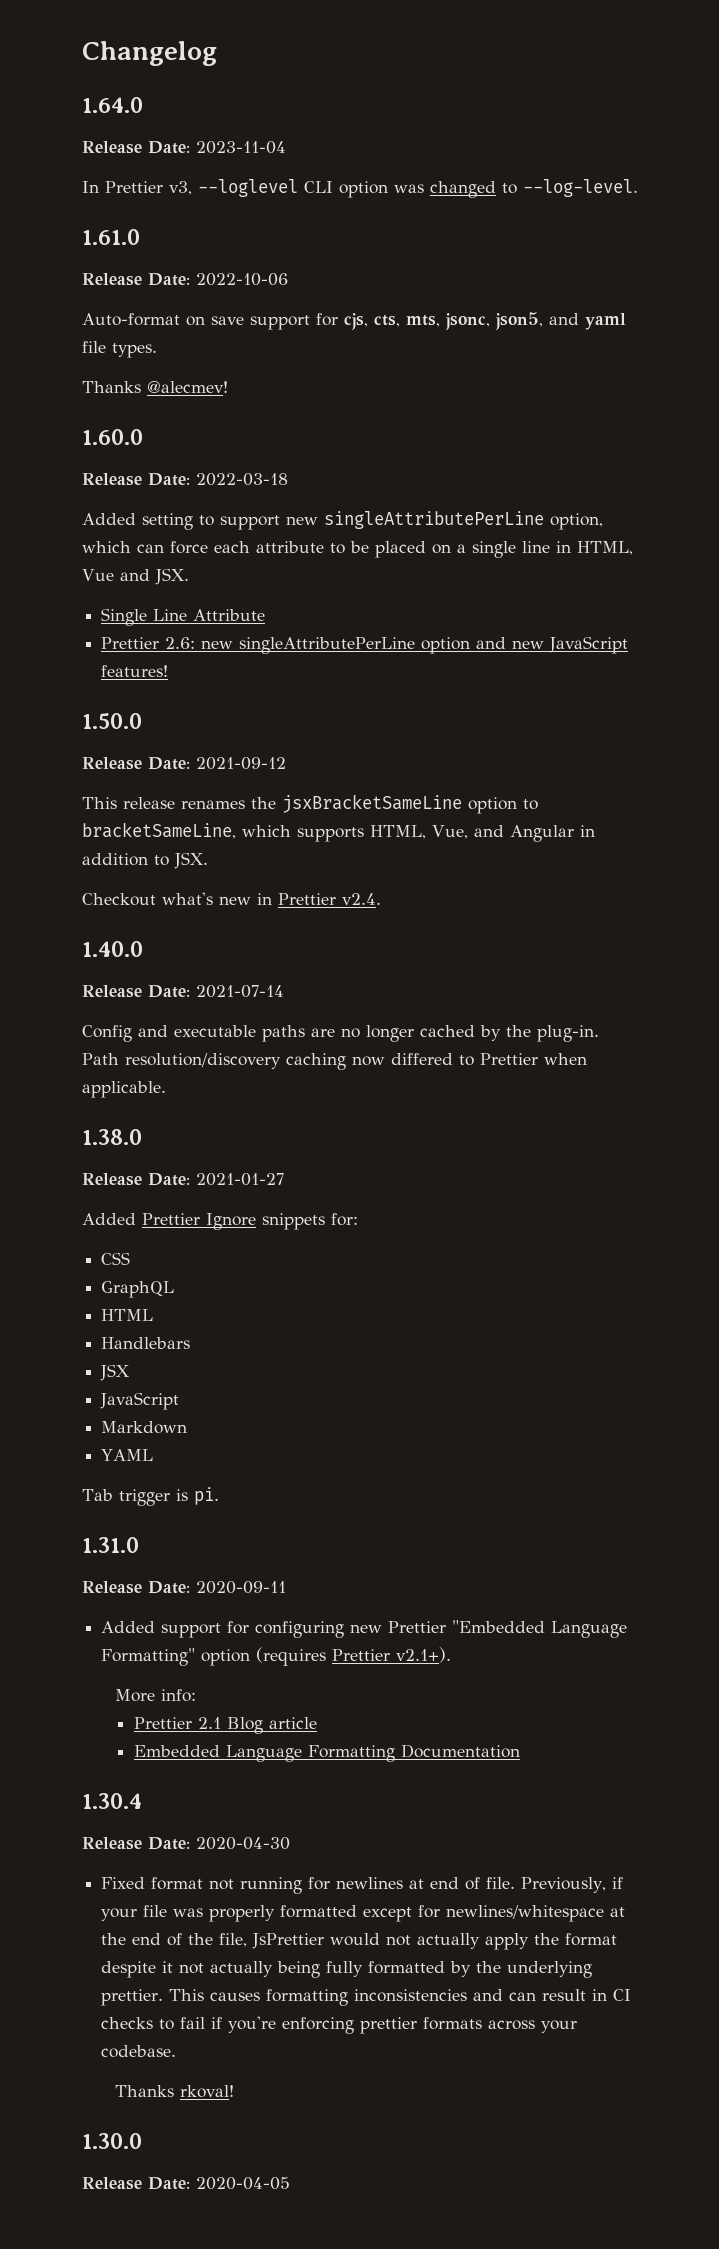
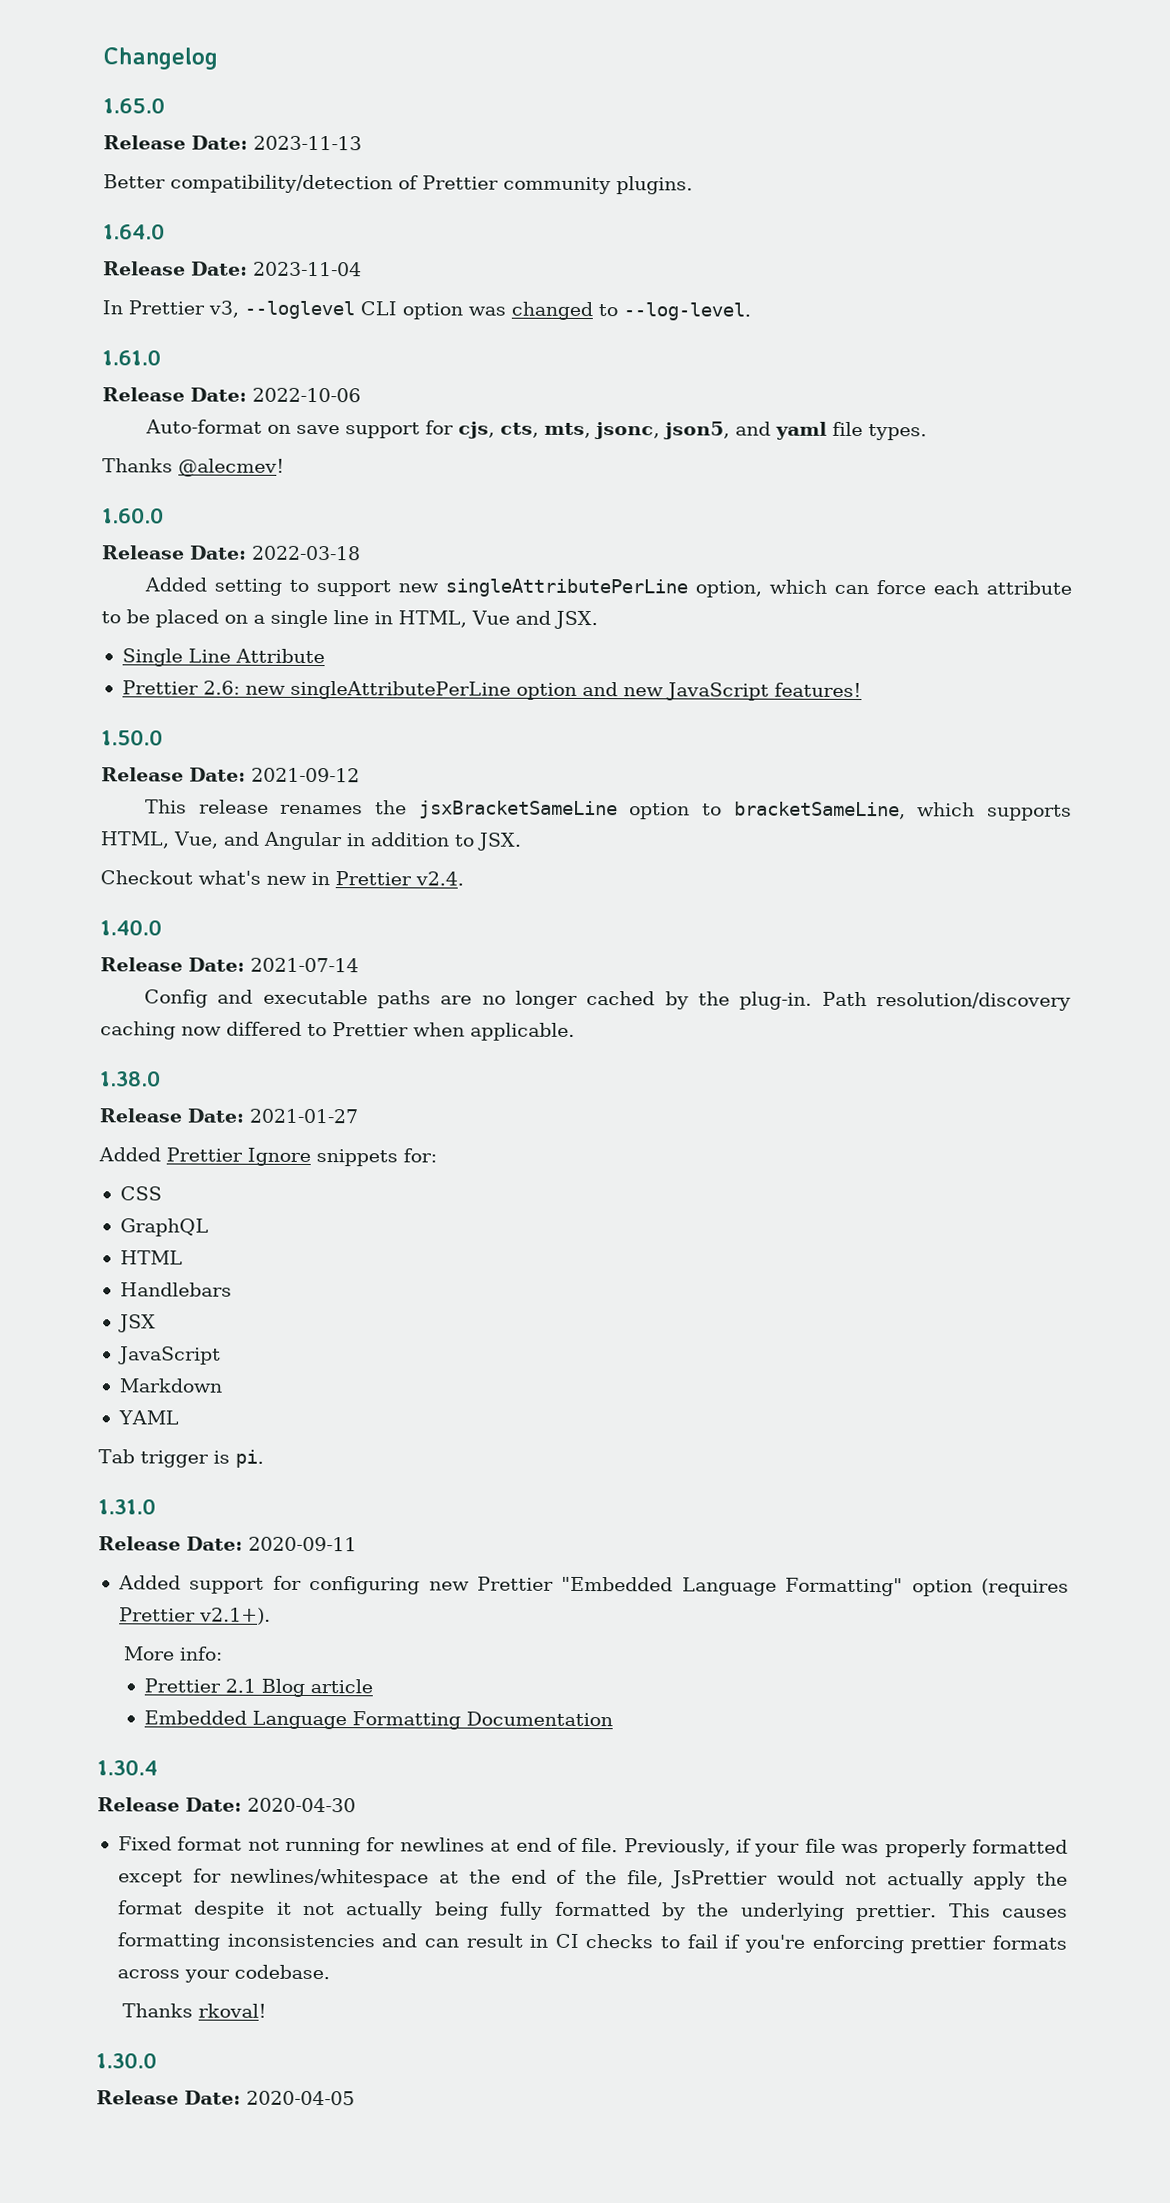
(217, 53) none -> [103,97,165,114] [103,135,362,151] [103,174,693,195] // 1.65.0 // Release Date: 2023-11-13 // Better compatibility/detection of Prettier community plugins.

